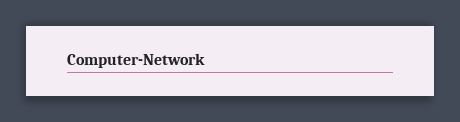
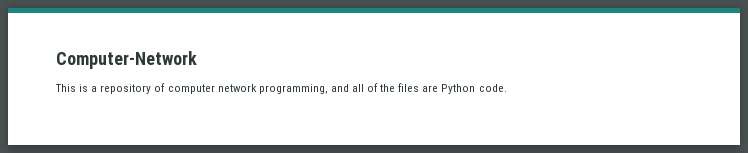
(205, 60) none -> [55,83,507,94] // This is a repository of computer network programming, and all of the files are Python code.

